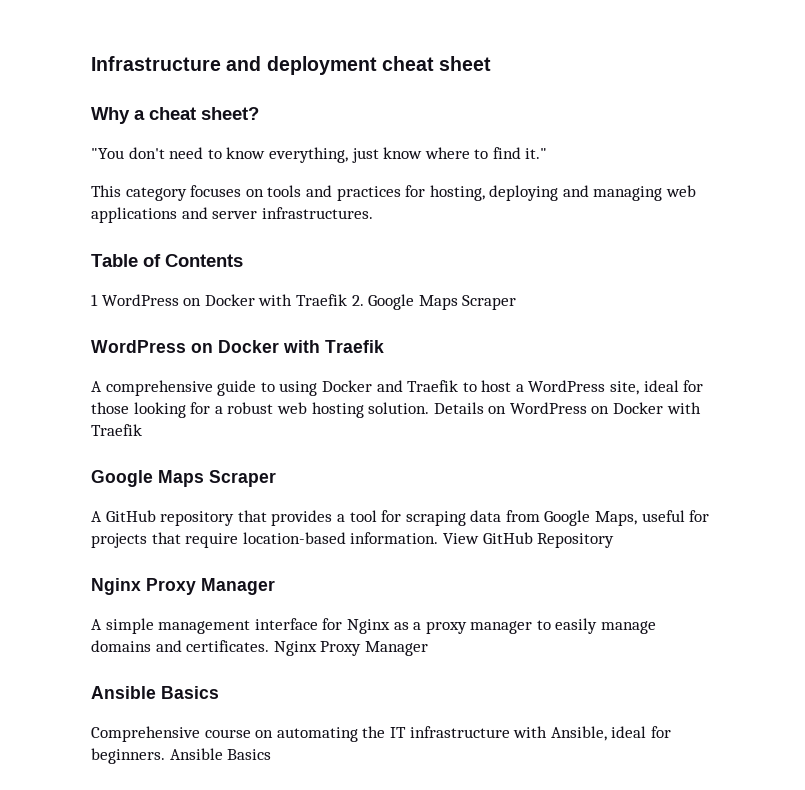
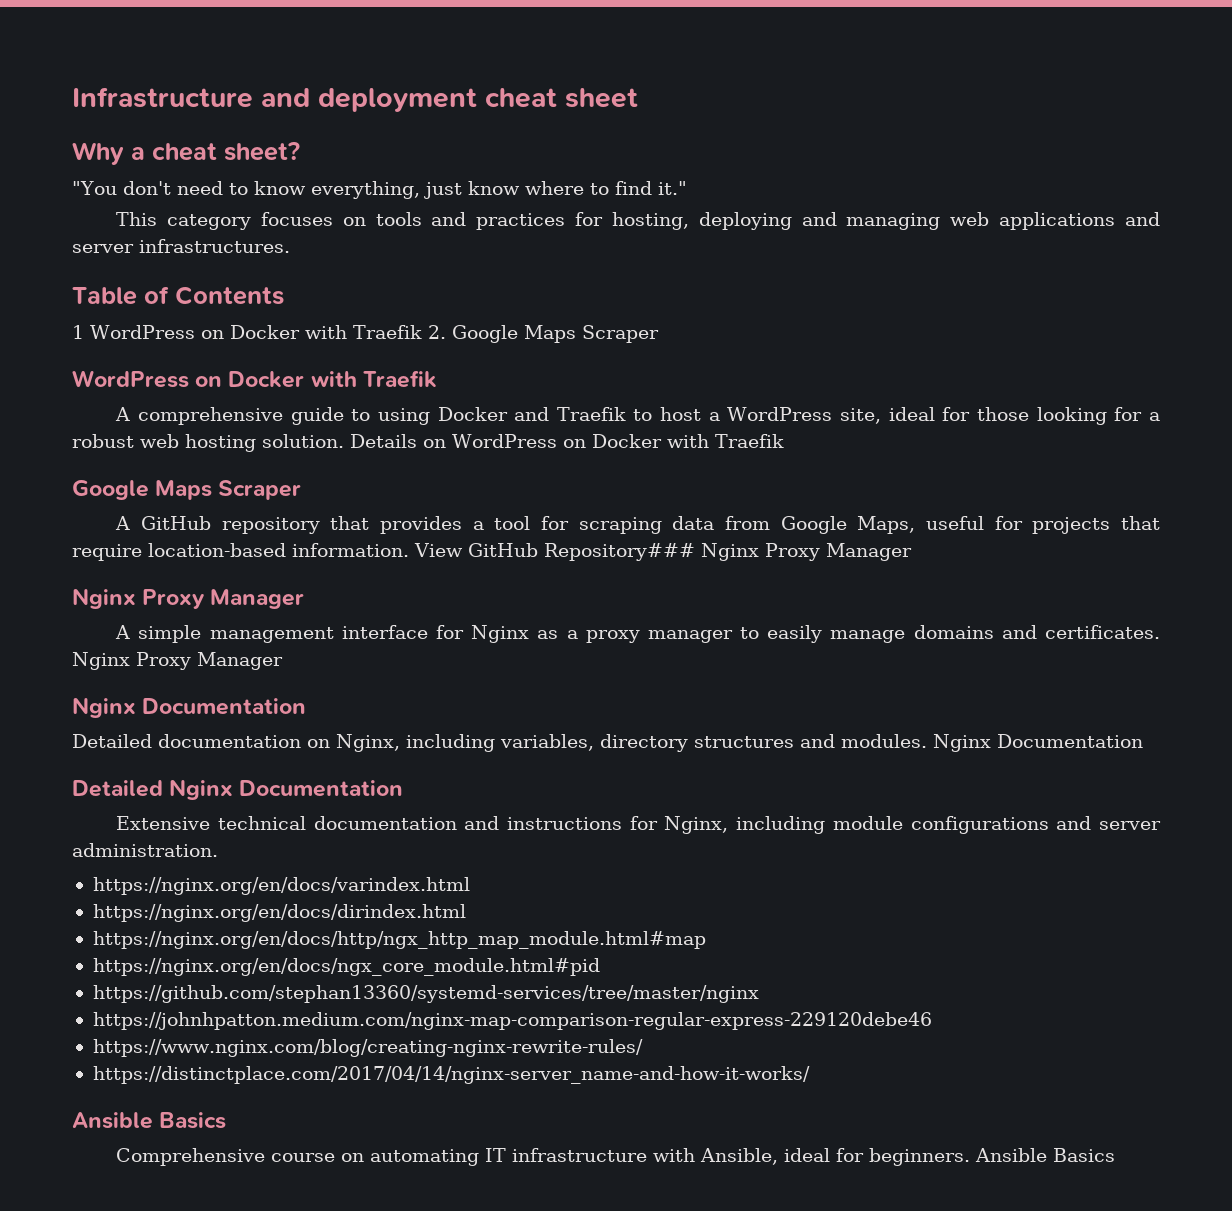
[537,533,615,548] Repository -> [544,543,912,561] Repository### Nginx Proxy Manager
(428, 648) none -> [72,697,307,718] [72,734,1143,752] [72,779,404,800] [116,816,1162,834] [72,843,218,857] [92,877,470,895] [92,904,466,922] [92,931,706,949] [92,958,600,976] [92,985,759,1003] [92,1012,932,1030] [92,1039,643,1057] [92,1066,810,1084] // Nginx Documentation // Detailed documentation on Nginx, including variables, directory structures and modules. Nginx Documentation // Detailed Nginx Documentation // Extensive technical documentation and instructions for Nginx, including module configurations and server administration. // https://nginx.org/en/docs/varindex.html // https://nginx.org/en/docs/dirindex.html // https://nginx.org/en/docs/http/ngx_http_map_module.html#map // https://nginx.org/en/docs/ngx_core_module.html#pid // https://github.com/stephan13360/systemd-services/tree/master/nginx // https://johnhpatton.medium.com/nginx-map-comparison-regular-express-229120debe46 // https://www.nginx.com/blog/creating-nginx-rewrite-rules/ // https://distinctplace.com/2017/04/14/nginx-server_name-and-how-it-works/
[362,726,386,738] the -> (480, 1157) none

